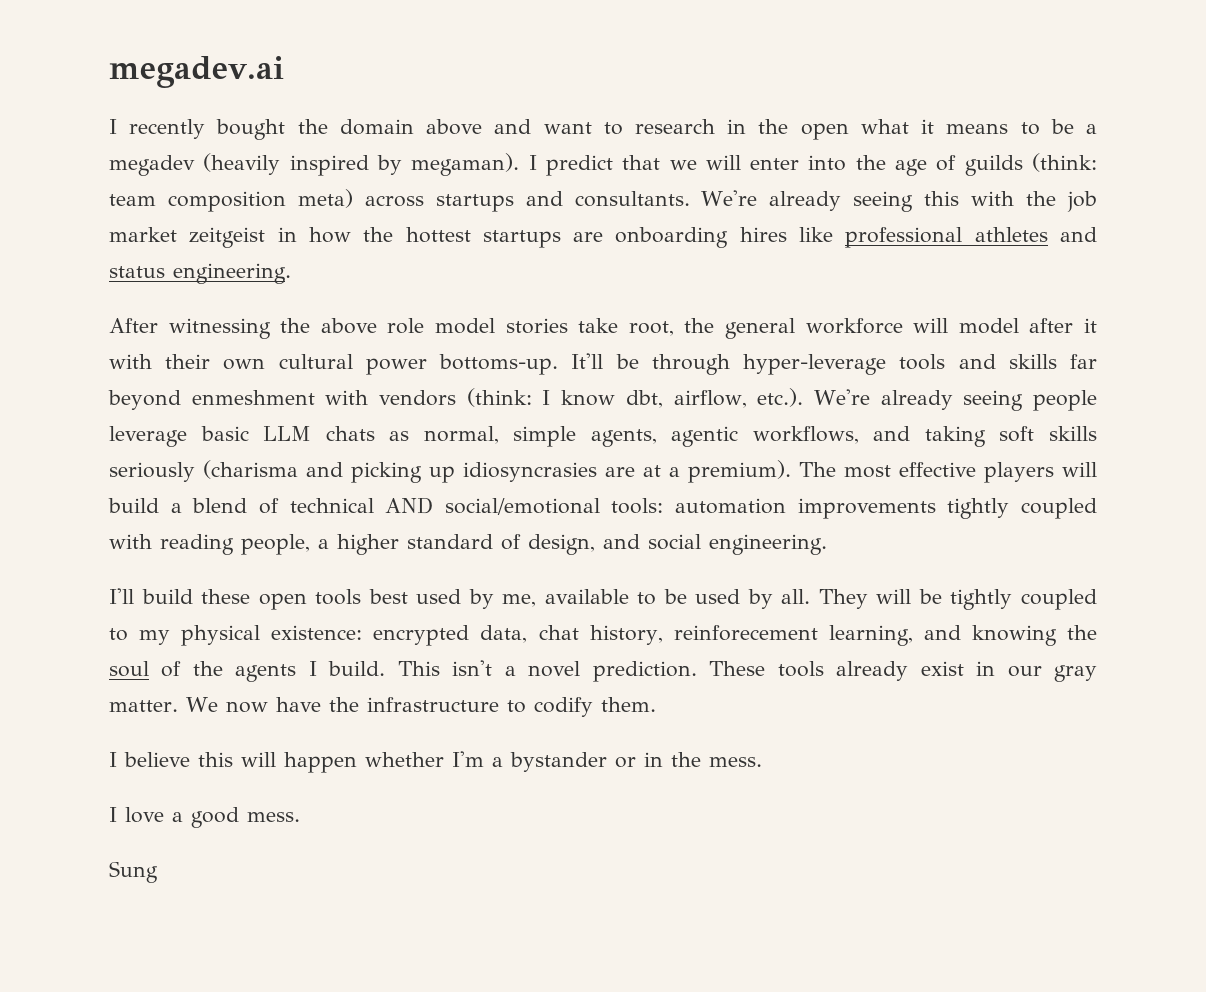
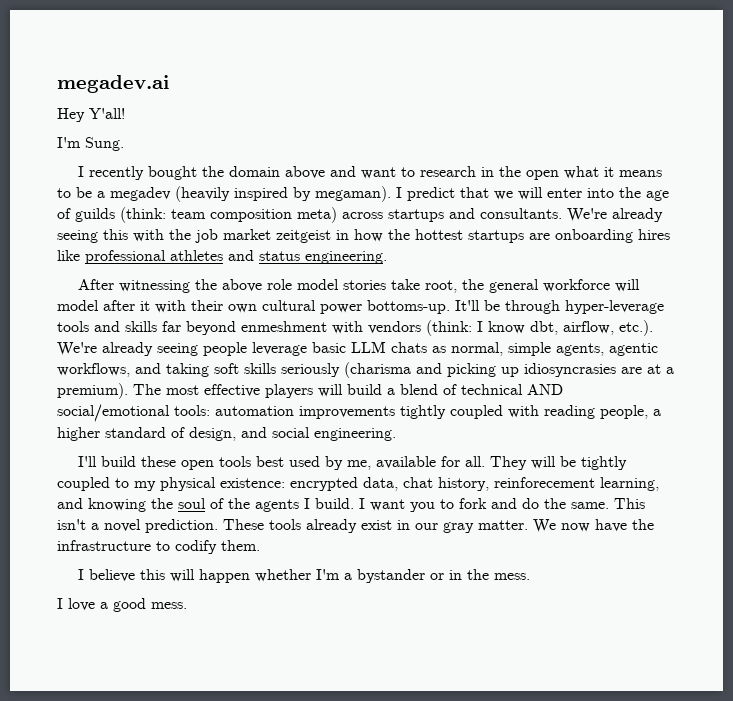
(284, 72) none -> [57,108,125,122] [57,137,124,151] // Hey Y'all! // I'm Sung.
[637,589,773,609] to be used by -> [441,456,461,467] for
(386, 668) none -> [359,498,609,512] I want you to fork and do the same.
[109,861,158,883] // Sung -> (187, 605) none

